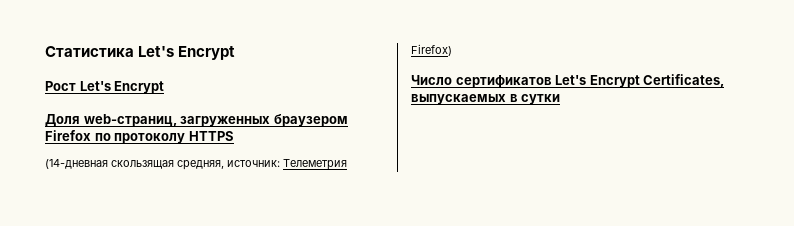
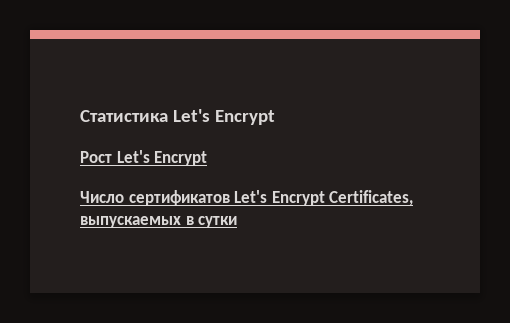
[45,114,348,127] [45,130,234,144] [45,159,347,170] [411,44,452,56] // Доля web-страниц, загруженных браузером Firefox по протоколу HTTPS // (14-дневная скользящая средняя, источник: Телеметрия Firefox) -> (208, 158) none

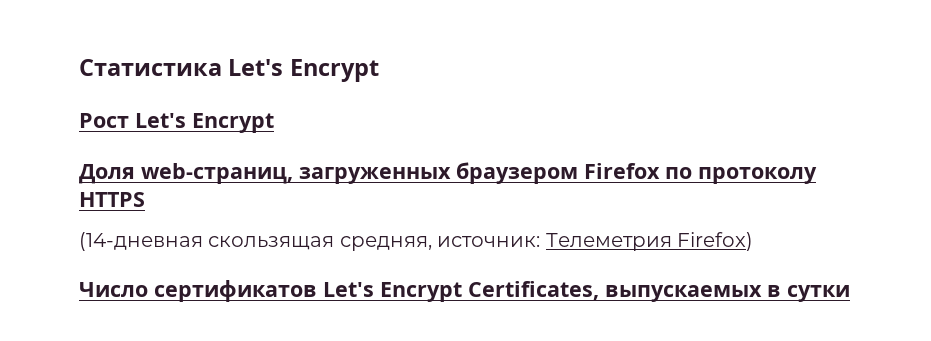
(208, 158) none -> [79,162,817,184] [79,192,145,207] [79,232,753,251] // Доля web-страниц, загруженных браузером Firefox по протоколу HTTPS // (14-дневная скользящая средняя, источник: Телеметрия Firefox)

